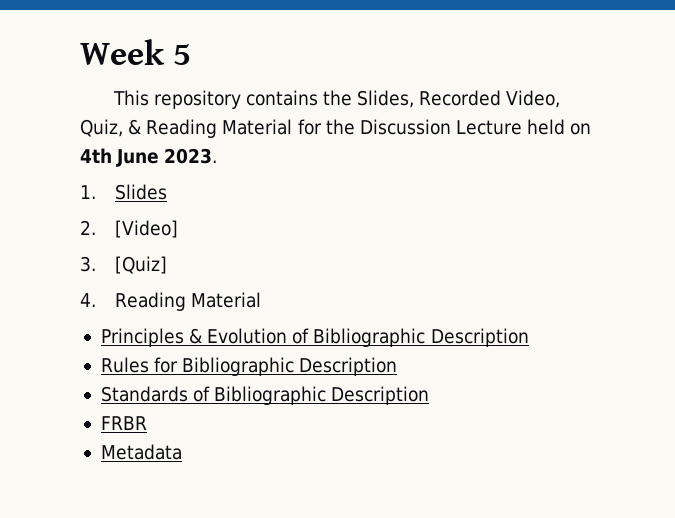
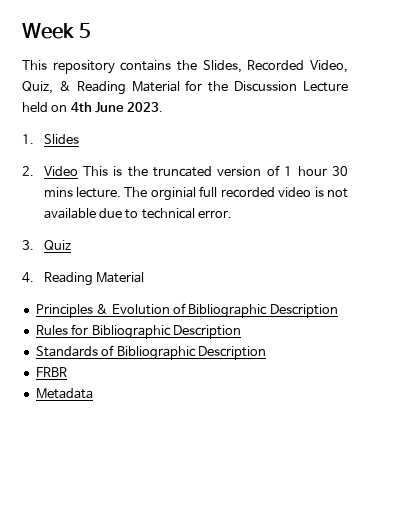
[114,220,178,238] [Video] -> [43,165,348,177] [43,186,348,201] [43,208,233,219] Video This is the truncated version of 1 hour 30 mins lecture. The orginial full recorded video is not available due to technical error.
[114,256,167,274] [Quiz] -> [43,240,71,250] Quiz

